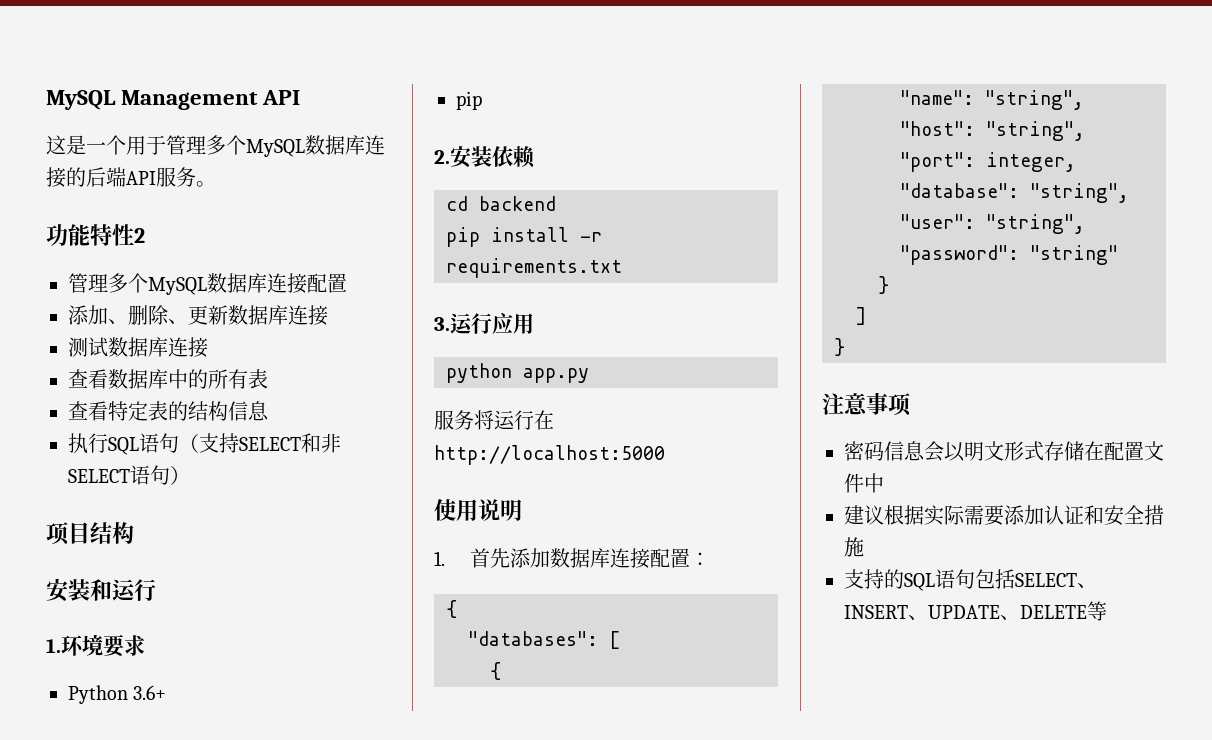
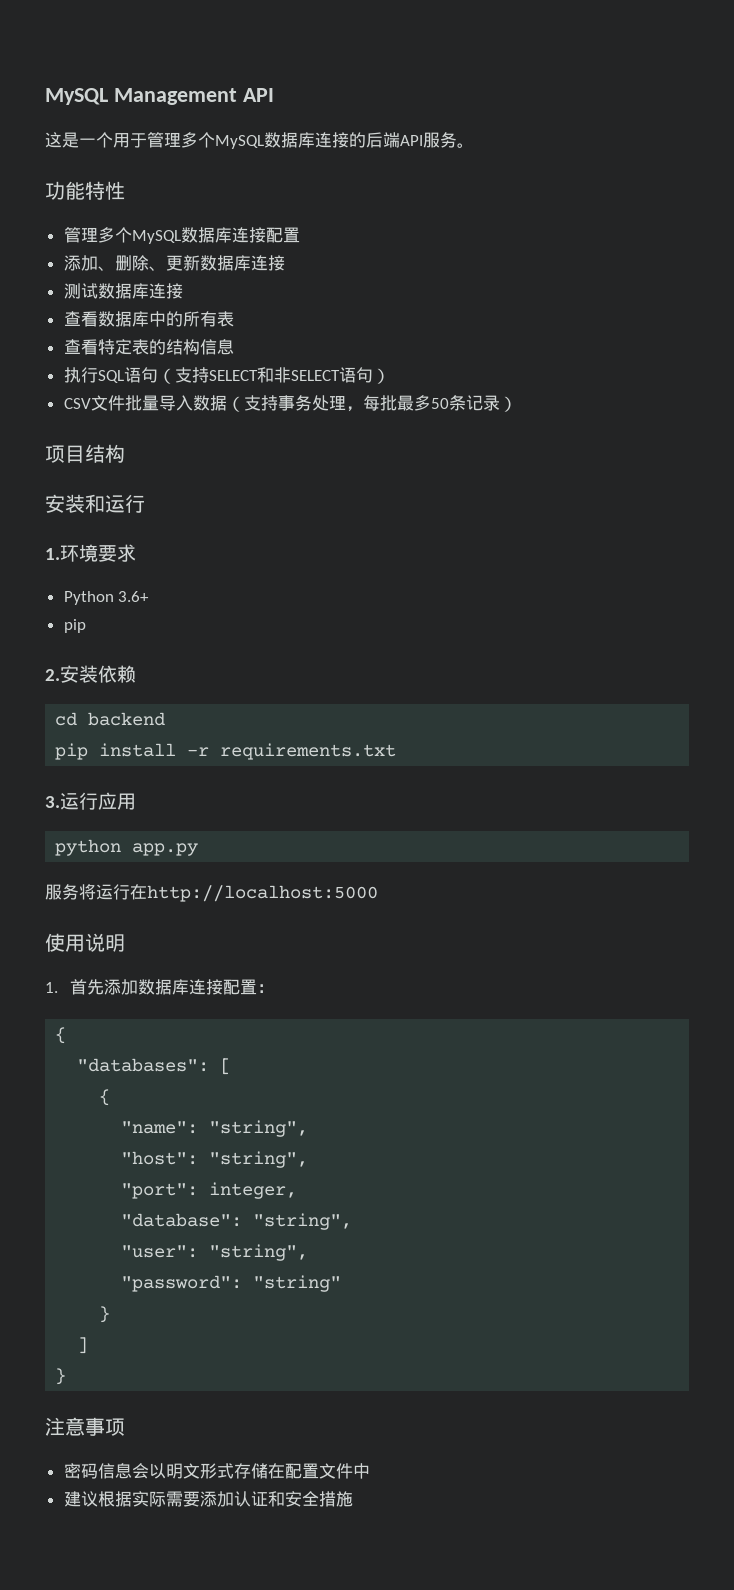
[134,228,145,243] 2 -> (125, 190) none
(190, 475) none -> [63,395,517,412] // CSV文件批量导入数据（支持事务处理，每批最多50条记录）
[844,569,1097,591] [844,601,1107,621] // 支持的SQL语句包括SELECT、INSERT、UPDATE、DELETE等 -> (353, 1499) none

